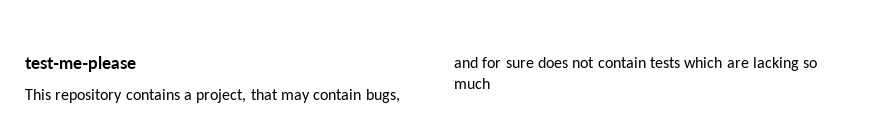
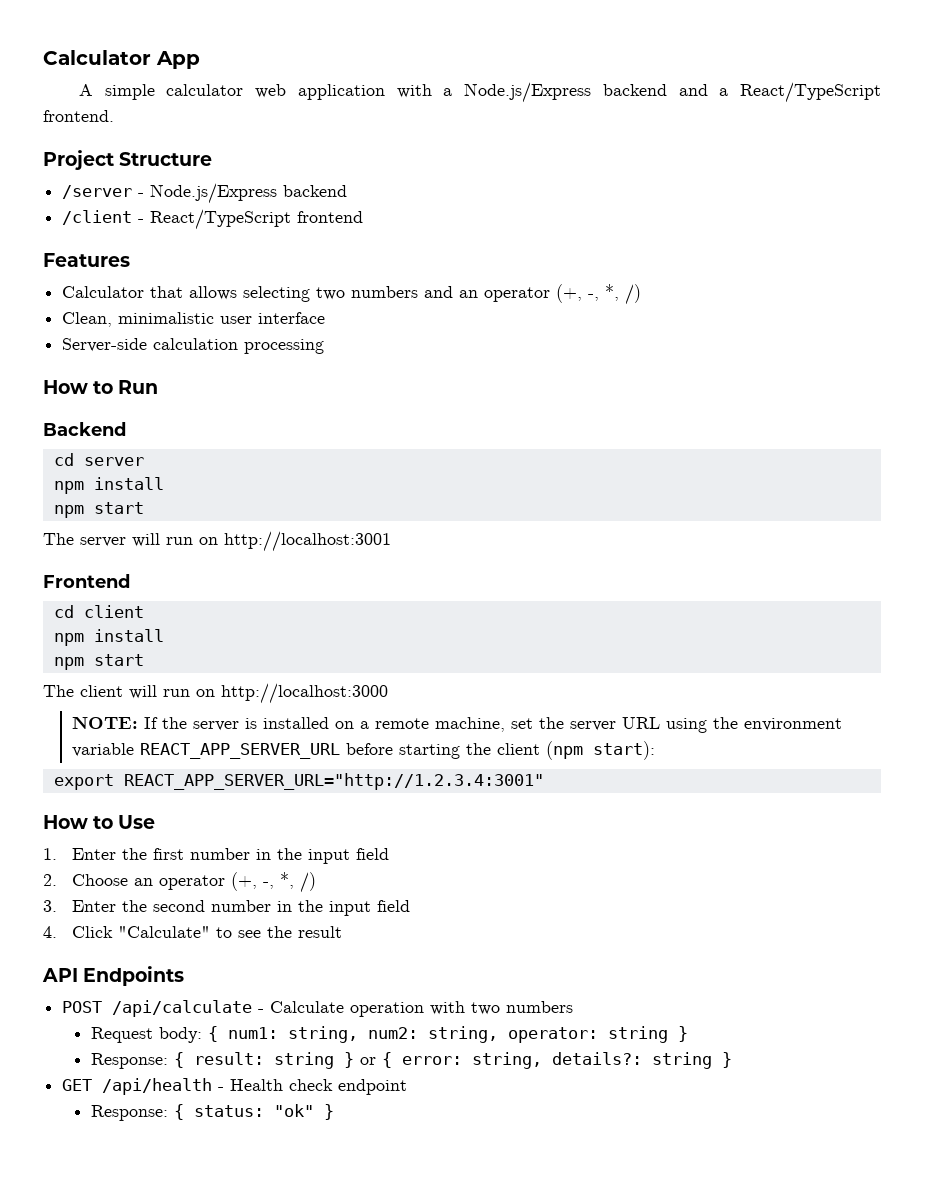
[25,56,136,72] [25,89,400,103] [454,57,818,71] [454,78,490,89] test-me-please // This repository contains a project, that may contain bugs, and for sure does not contain tests which are lacking so much -> [43,50,200,69] [78,82,881,103] [43,110,114,122] [43,150,213,170] [62,183,348,204] [62,209,364,230] [43,253,130,267] [62,284,642,305] [62,312,326,327] [62,338,325,354] [43,380,159,394] [43,422,126,436] [53,453,144,466] [53,477,164,494] [53,502,144,518] [43,531,391,552] [43,574,130,588] [53,605,144,618] [53,629,164,646] [53,654,144,670] [43,683,388,704] [71,716,842,733] [71,741,655,760] [53,773,544,790] [43,815,156,829] [43,848,389,864] [43,872,316,893] [43,900,410,916] [43,926,342,938] [42,966,185,986] [62,1000,574,1017] [91,1026,689,1043] [91,1052,733,1069] [62,1078,408,1095] [91,1104,335,1121] Calculator App // A simple calculator web application with a Node.js/Express backend and a React/TypeScript frontend. // Project Structure // /server - Node.js/Express backend // /client - React/TypeScript frontend // Features // Calculator that allows selecting two numbers and an operator (+, -, *, /) // Clean, minimalistic user interface // Server-side calculation processing // How to Run // Backend // cd server // npm install // npm start // The server will run on http://localhost:3001 // Frontend // cd client // npm install // npm start // The client will run on http://localhost:3000 // NOTE: If the server is installed on a remote machine, set the server URL using the environment variable REACT_APP_SERVER_URL before starting the client (npm start): // export REACT_APP_SERVER_URL="http://1.2.3.4:3001" // How to Use // 1. Enter the first number in the input field // 2. Choose an operator (+, -, *, /) // 3. Enter the second number in the input field // 4. Click "Calculate" to see the result // API Endpoints // POST /api/calculate - Calculate operation with two numbers // Request body: { num1: string, num2: string, operator: string } // Response: { result: string } or { error: string, details?: string } // GET /api/health - Health check endpoint // Response: { status: "ok" }

